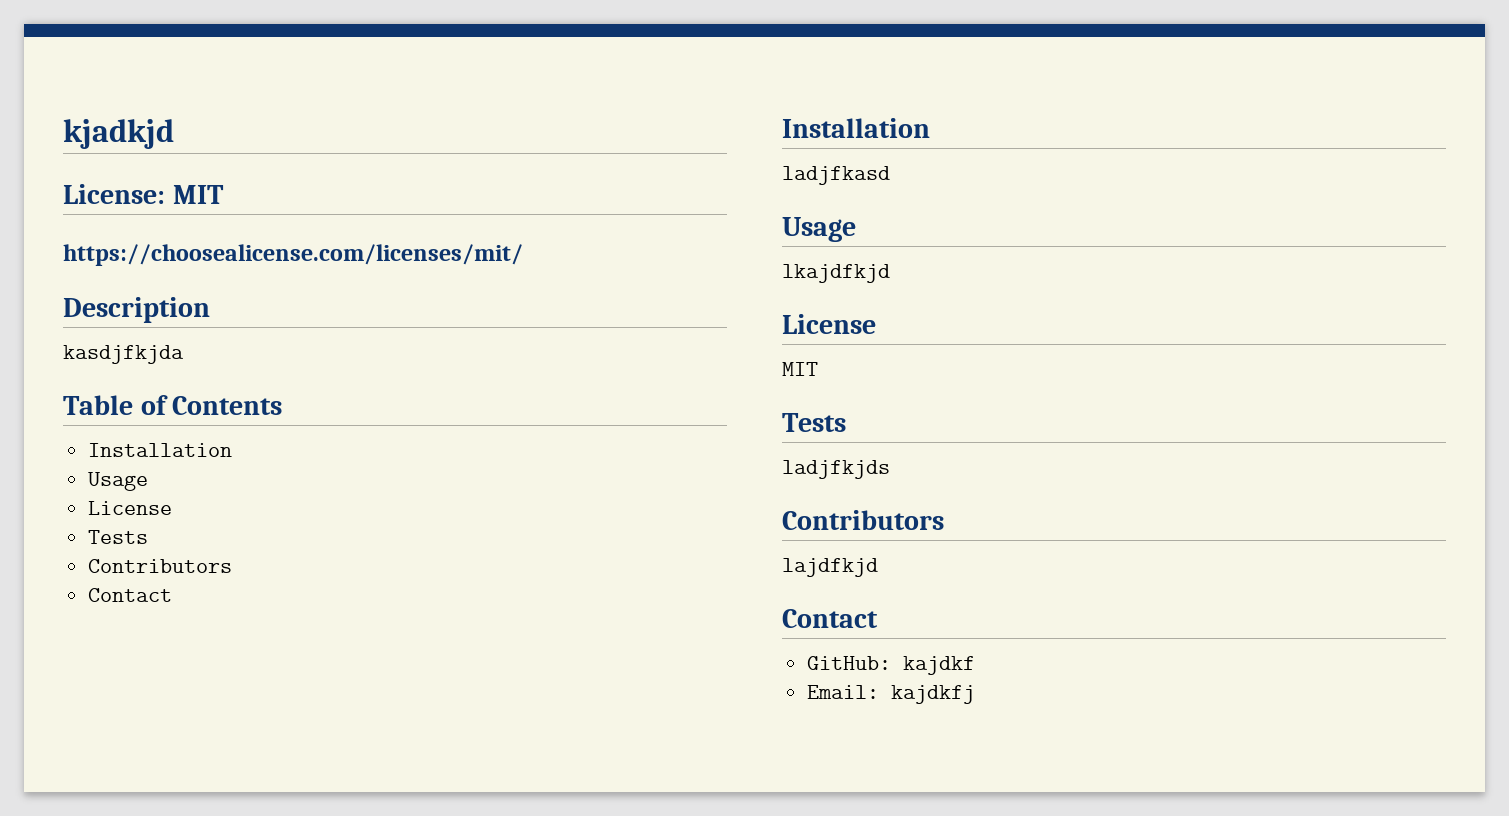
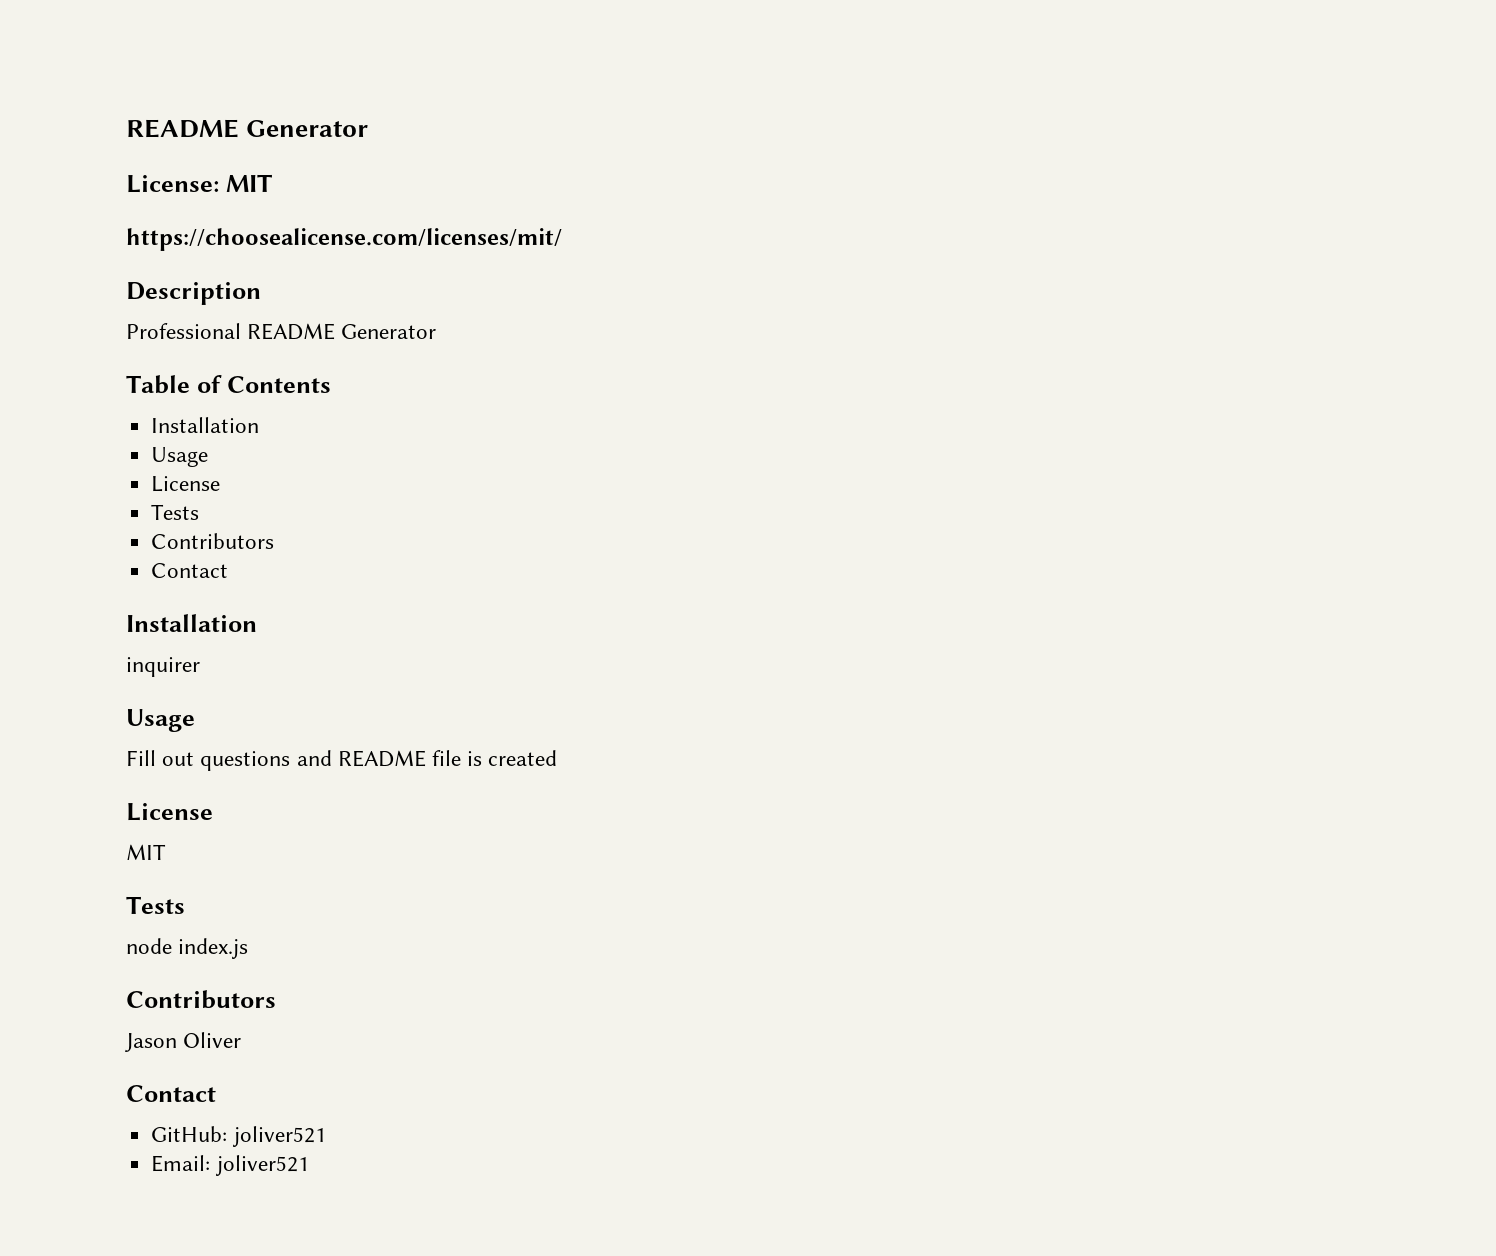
[63,119,174,149] kjadkjd -> [126,119,369,138] README Generator
[63,345,184,364] kasdjfkjda -> [126,323,437,340] Professional README Generator
[782,166,890,185] [782,217,856,242] [782,264,890,283] ladjfkasd // Usage // lkajdfkjd -> [126,657,200,677] [126,709,195,732] [126,750,558,771] inquirer // Usage // Fill out questions and README file is created
[782,460,890,479] [782,510,944,530] [782,558,878,577] ladjfkjds // Contributors // lajdfkjd -> [126,938,249,959] [126,990,276,1009] [125,1032,242,1052] node index.js // Contributors // Jason Oliver
[903,656,976,675] kajdkf -> [232,1126,326,1147] joliver521
[891,685,976,704] kajdkfj -> [215,1155,309,1176] joliver521

